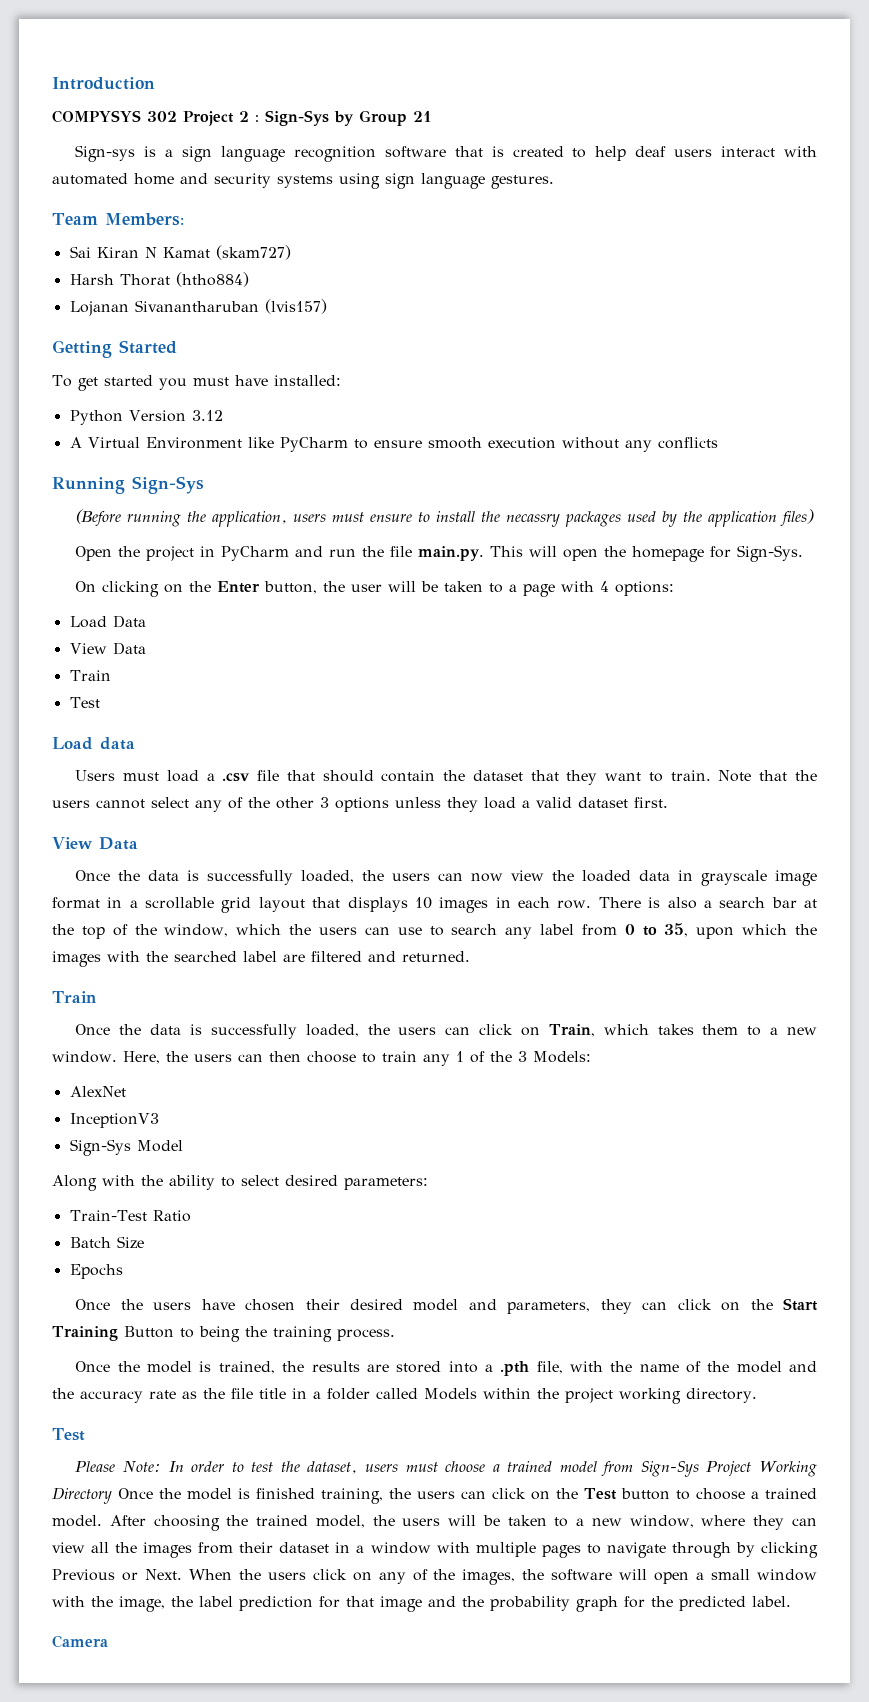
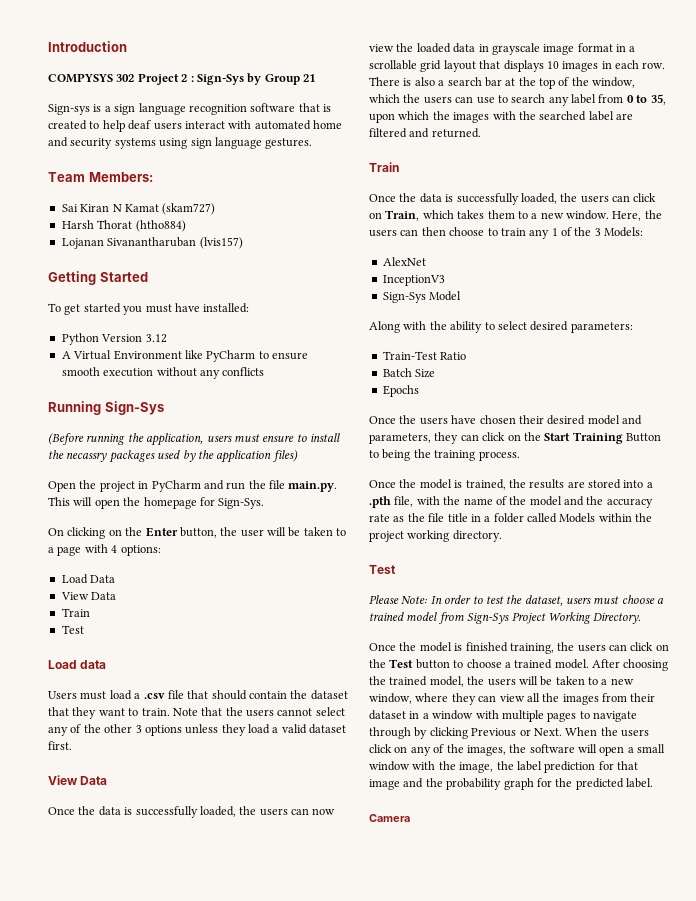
[52,1487,112,1504] Directory -> [593,612,642,624] Directory. //

